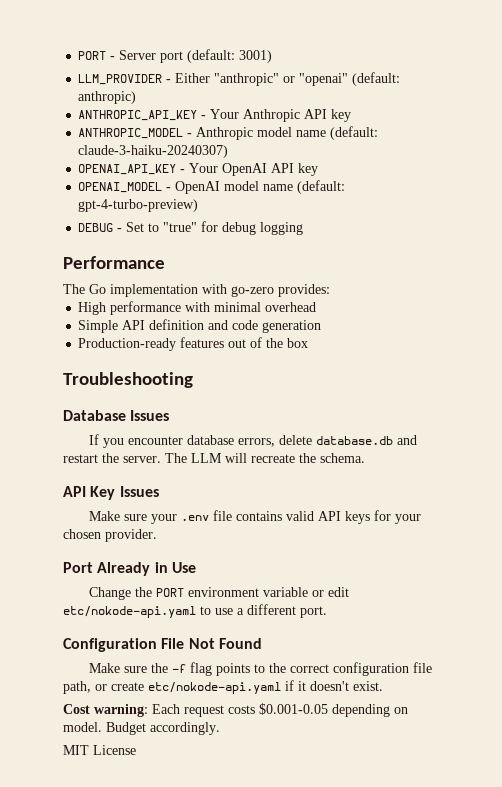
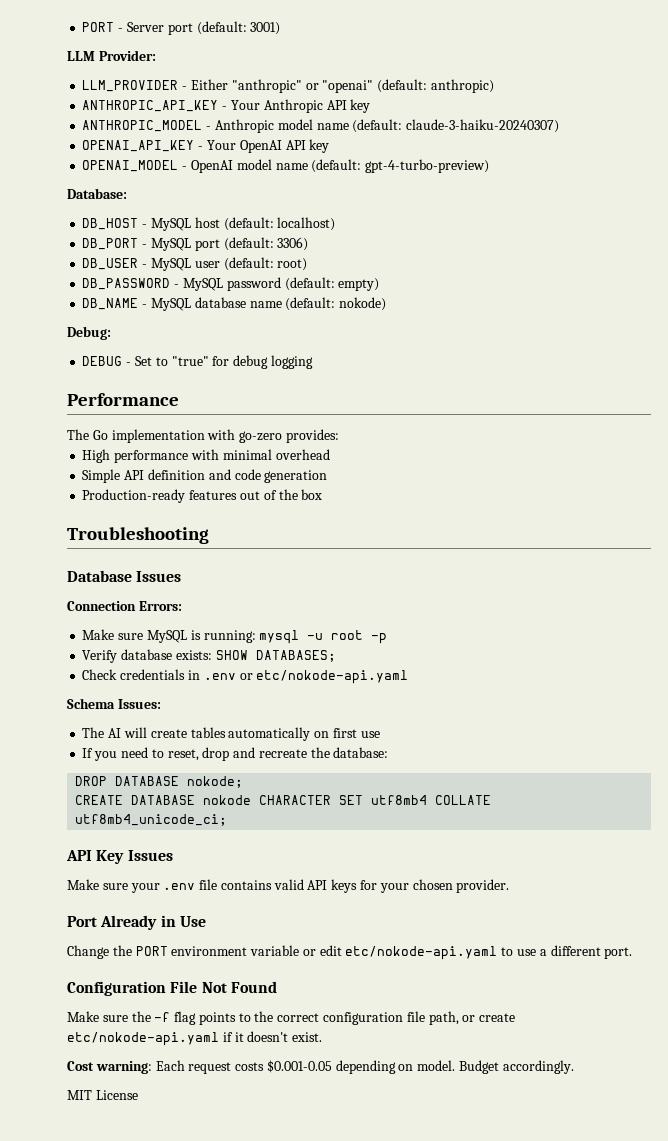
(273, 56) none -> [67,50,156,61] // LLM Provider:
(199, 205) none -> [67,188,127,199] [82,217,336,231] [82,237,309,251] [82,257,308,271] [82,277,380,291] [82,297,387,311] [67,326,111,340] // Database: // DB_HOST - MySQL host (default: localhost) // DB_PORT - MySQL port (default: 3306) // DB_USER - MySQL user (default: root) // DB_PASSWORD - MySQL password (default: empty) // DB_NAME - MySQL database name (default: nokode) // Debug:
[89,434,418,448] [63,453,365,463] If you encounter database errors, delete database.db and restart the server. The LLM will recreate the schema. -> [67,601,182,611] [82,629,388,644] [82,649,336,663] [82,669,409,684] [67,698,161,709] [82,727,380,741] [82,747,389,761] [75,776,244,788] [75,795,492,805] [75,814,228,826] Connection Errors: // Make sure MySQL is running: mysql -u root -p // Verify database exists: SHOW DATABASES; // Check credentials in .env or etc/nokode-api.yaml // Schema Issues: // The AI will create tables automatically on first use // If you need to reset, drop and recreate the database: // DROP DATABASE nokode; // CREATE DATABASE nokode CHARACTER SET utf8mb4 COLLATE utf8mb4_unicode_ci;

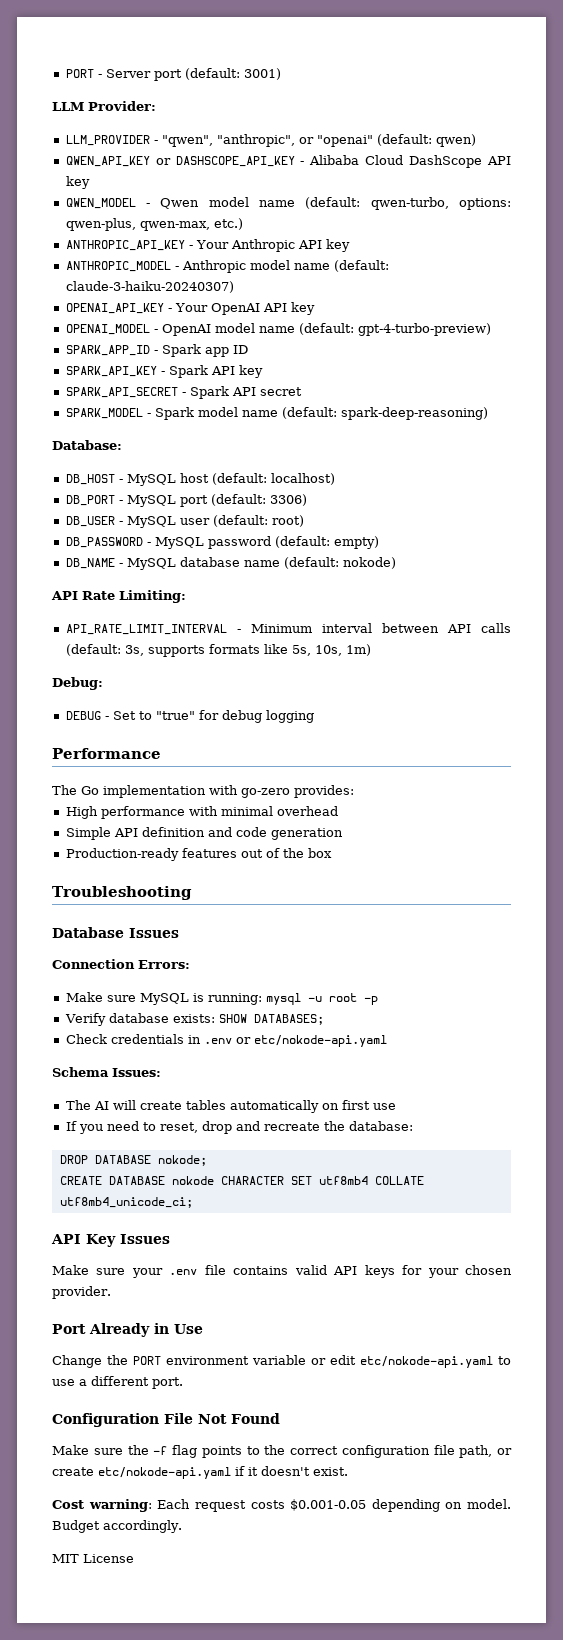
[190,79,302,93] Either "anthropic" -> [161,134,295,147] "qwen", "anthropic",
[430,79,494,93] anthropic) -> [435,134,476,147] [65,155,512,168] [65,176,90,189] [65,197,511,210] [65,218,243,231] qwen) // QWEN_API_KEY or DASHSCOPE_API_KEY - Alibaba Cloud DashScope API key // QWEN_MODEL - Qwen model name (default: qwen-turbo, options: qwen-plus, qwen-max, etc.)
(490, 166) none -> [65,344,248,357] [65,365,263,378] [65,386,302,399] [65,407,488,420] // SPARK_APP_ID - Spark app ID // SPARK_API_KEY - Spark API key // SPARK_API_SECRET - Spark API secret // SPARK_MODEL - Spark model name (default: spark-deep-reasoning)
(387, 304) none -> [51,590,186,603] [65,623,512,635] [65,644,371,657] // API Rate Limiting: // API_RATE_LIMIT_INTERVAL - Minimum interval between API calls (default: 3s, supports formats like 5s, 10s, 1m)

